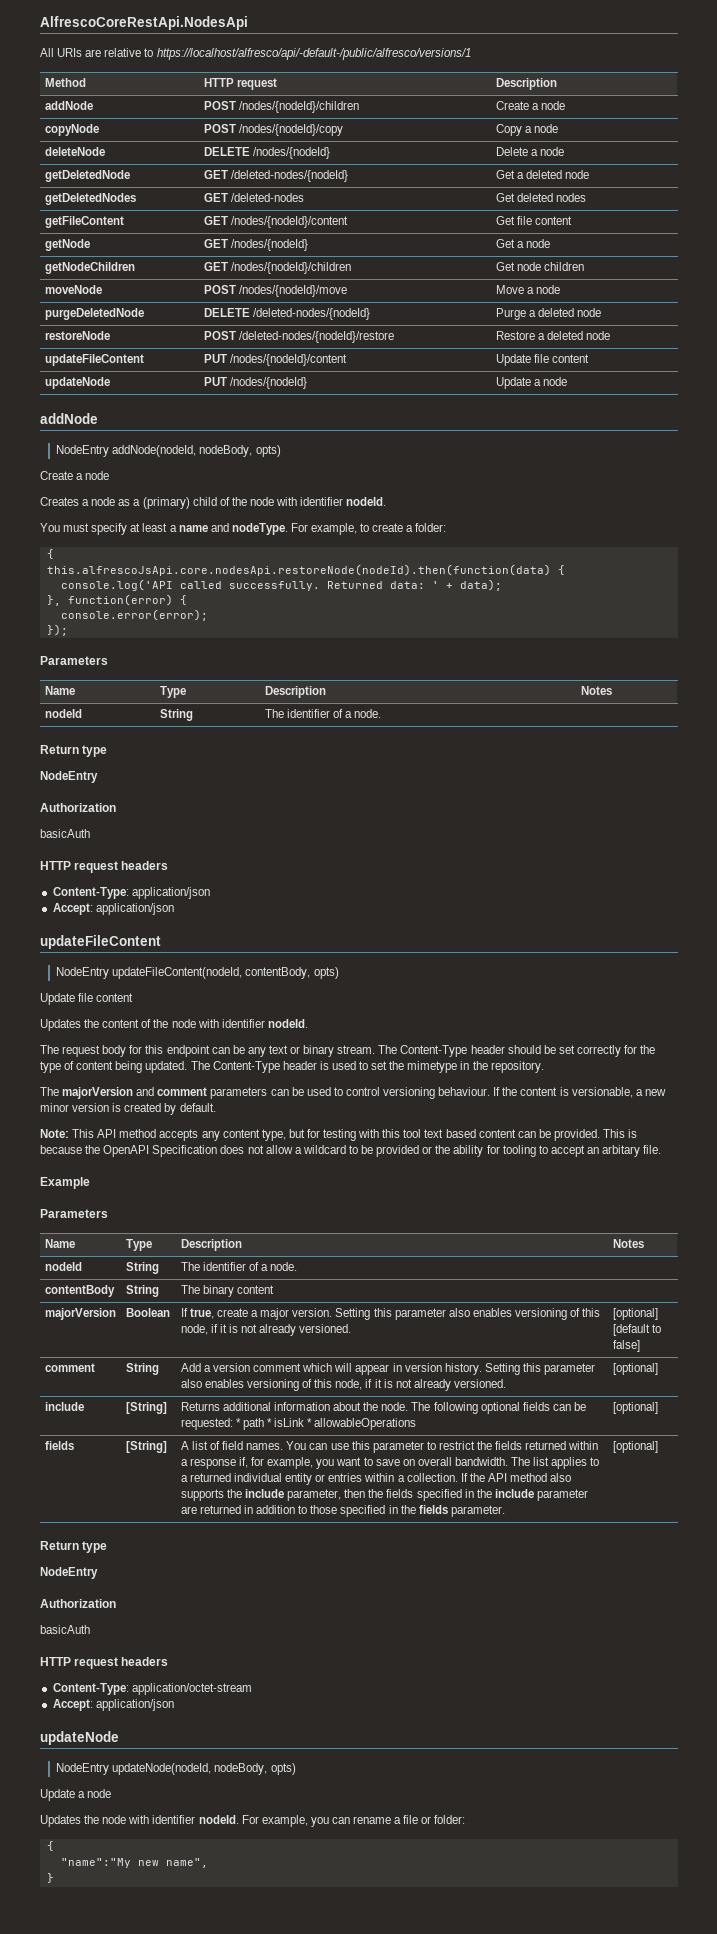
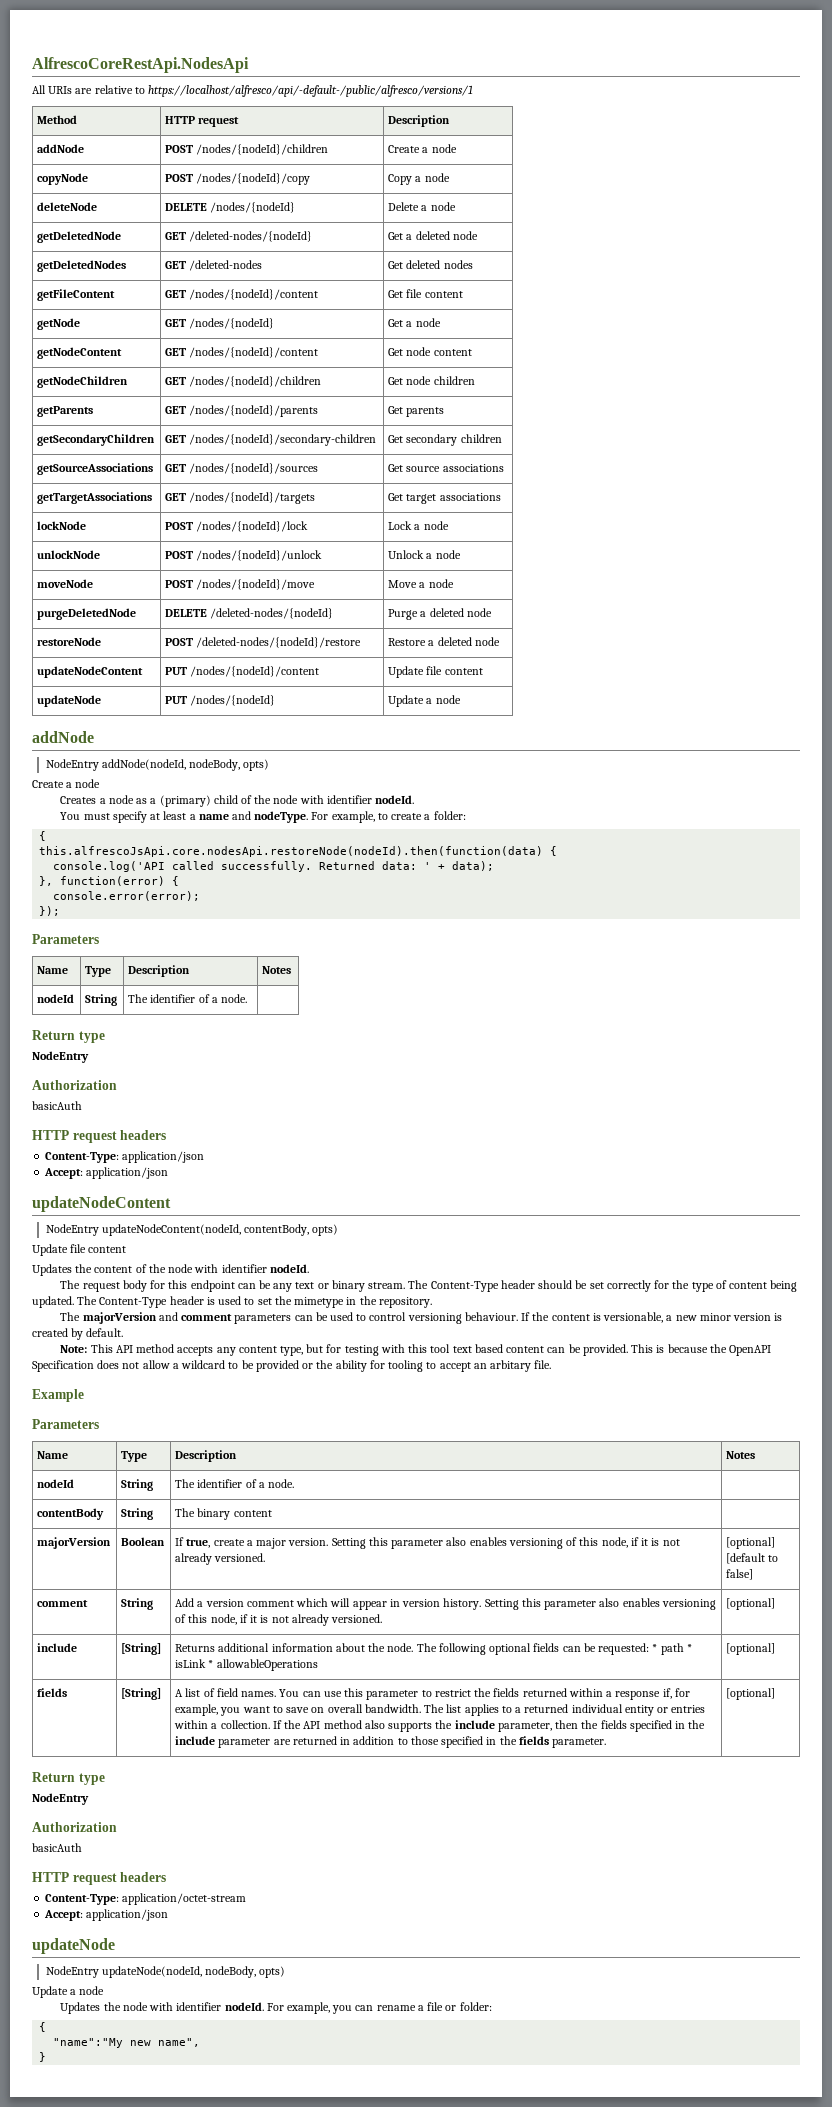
(551, 243) none -> [37,347,123,359] [165,347,319,358] [388,347,472,356] // getNodeContent | GET /nodes/{nodeId}/content | Get node content
(585, 266) none -> [37,406,94,417] [165,405,319,417] [388,406,445,417] [37,434,156,446] [165,434,377,446] [388,434,502,446] [37,463,154,475] [165,463,319,474] [388,464,504,472] [37,492,153,504] [165,492,316,504] [388,493,501,504] [37,521,87,530] [165,521,309,532] [388,521,449,530] [37,550,101,559] [165,550,323,561] [388,550,461,559] // getParents | GET /nodes/{nodeId}/parents | Get parents // getSecondaryChildren | GET /nodes/{nodeId}/secondary-children | Get secondary children // getSourceAssociations | GET /nodes/{nodeId}/sources | Get source associations // getTargetAssociations | GET /nodes/{nodeId}/targets | Get target associations // lockNode | POST /nodes/{nodeId}/lock | Lock a node // unlockNode | POST /nodes/{nodeId}/unlock | Unlock a node
[44,354,144,366] updateFileContent -> [37,666,144,678] updateNodeContent
[40,935,161,949] [56,967,243,979] updateFileContent // NodeEntry updateFileContent(nodeId, -> [32,1196,171,1212] [45,1224,241,1236] updateNodeContent // NodeEntry updateNodeContent(nodeId,

